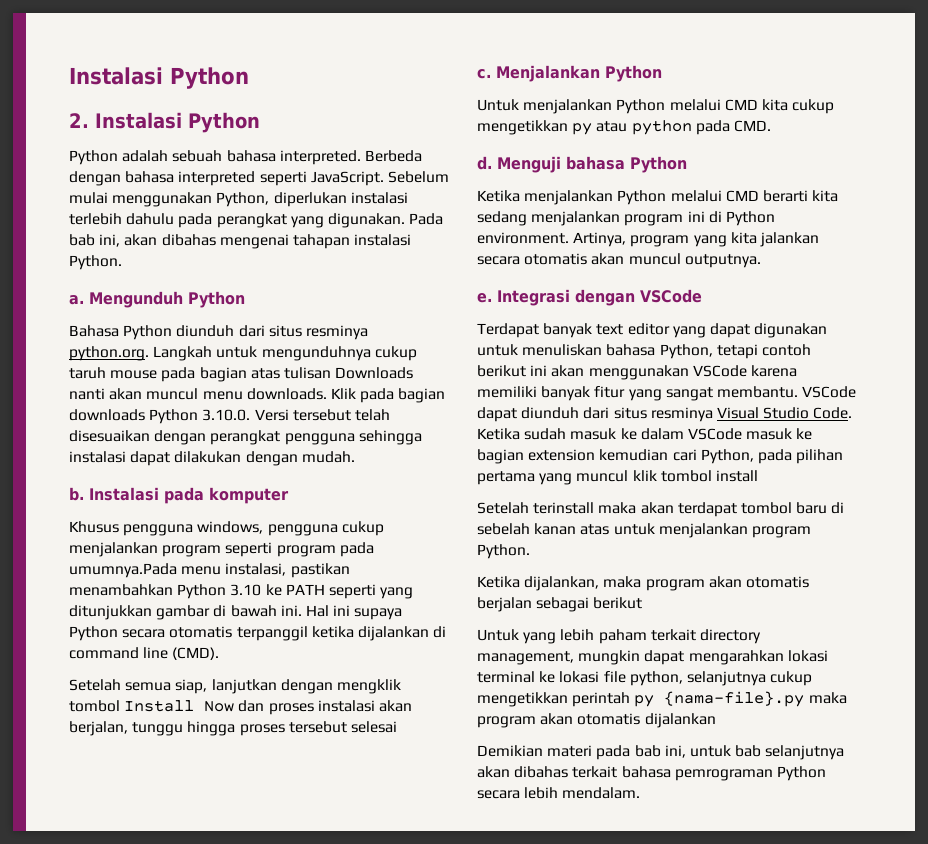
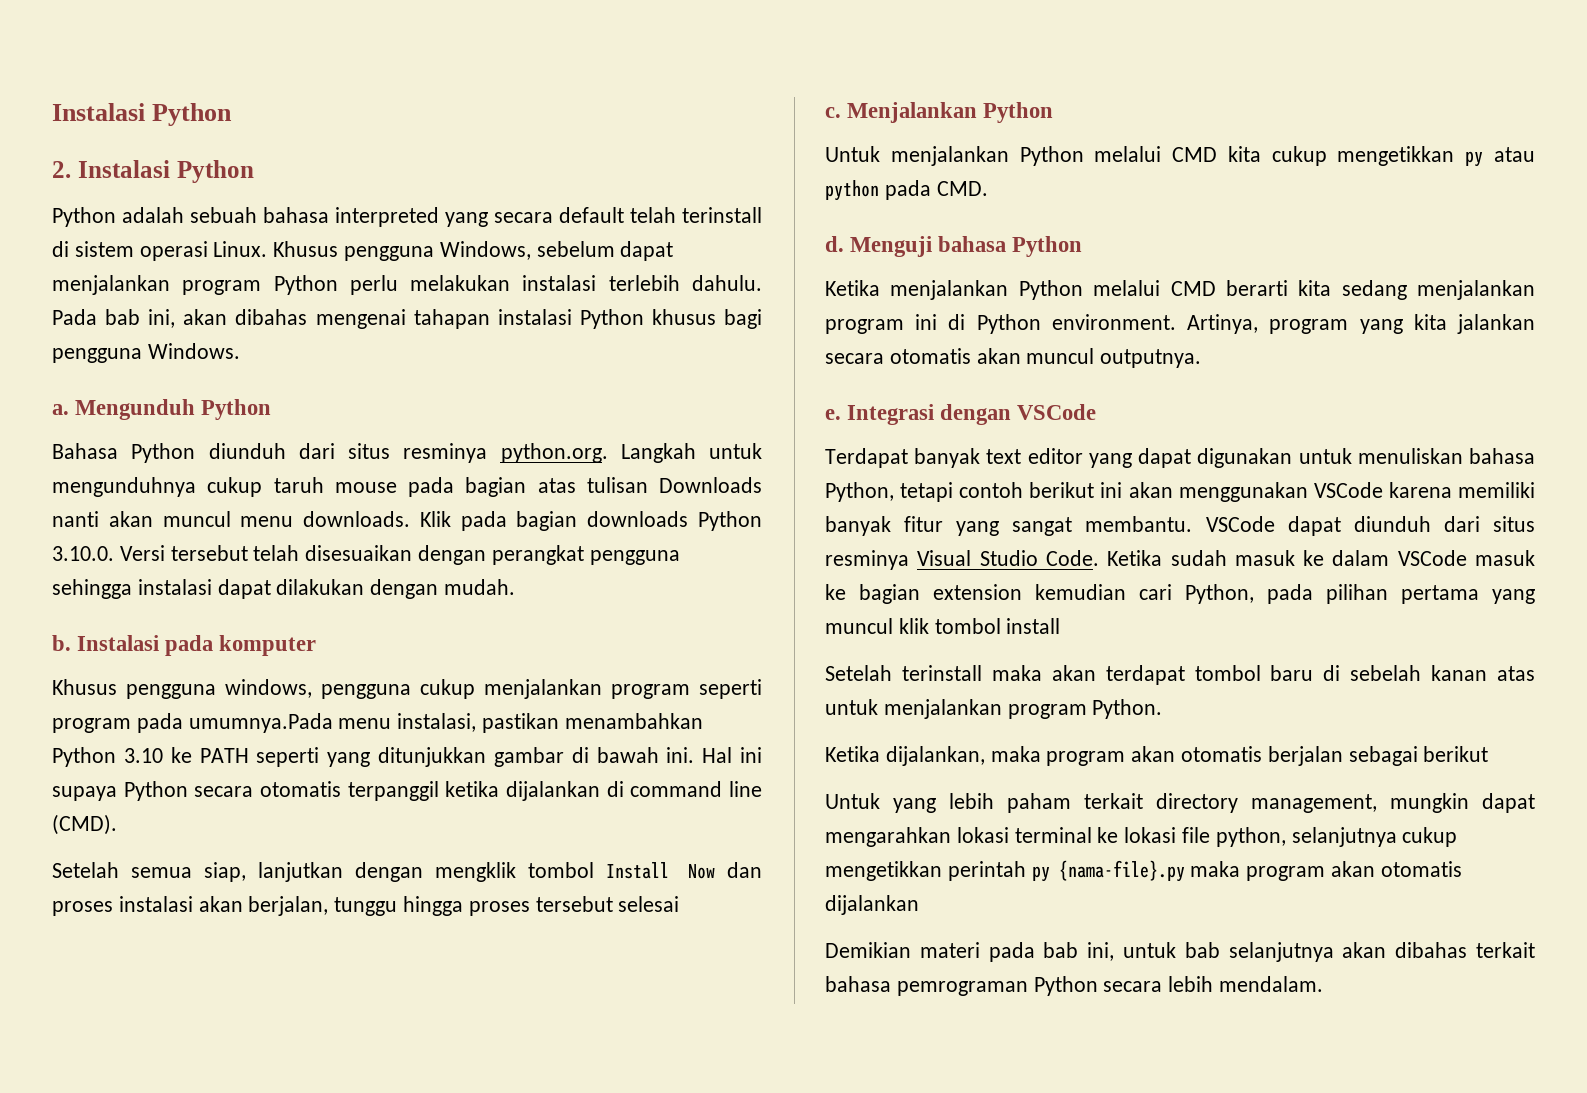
[279,150,422,165] [69,171,449,186] [69,192,408,207] [69,213,405,228] interpreted. Berbeda dengan bahasa interpreted seperti JavaScript. Sebelum mulai menggunakan Python, diperlukan instalasi terlebih dahulu pada perangkat yang digunakan. -> [335,207,762,227] [52,241,674,261] [52,275,762,295] interpreted yang secara default telah terinstall di sistem operasi Linux. Khusus pengguna Windows, sebelum dapat menjalankan program Python perlu melakukan instalasi terlebih dahulu.
[69,255,122,270] Python. -> [579,309,763,329] [52,343,240,363] Python khusus bagi pengguna Windows.

